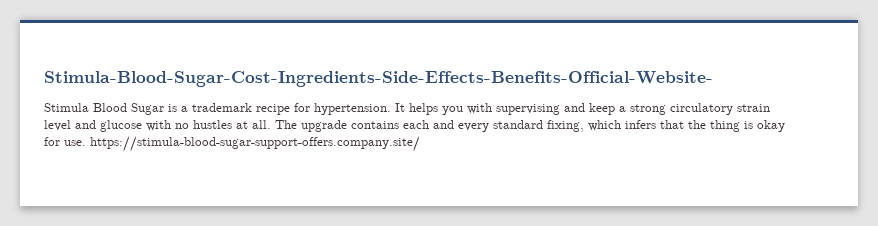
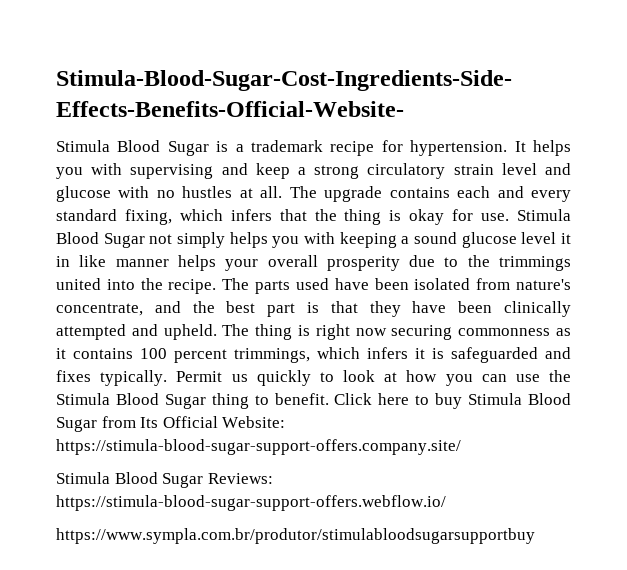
[90,136,420,152] https://stimula-blood-sugar-support-offers.company.site/ -> [517,209,572,221] [56,232,571,248] [56,255,571,271] [56,278,571,294] [56,301,571,317] [56,324,571,340] [56,347,571,363] [56,370,572,386] [56,393,572,409] [56,416,286,432] [56,439,461,455] [56,472,273,488] [56,495,446,511] [56,528,535,544] Stimula Blood Sugar not simply helps you with keeping a sound glucose level it in like manner helps your overall prosperity due to the trimmings united into the recipe. The parts used have been isolated from nature's concentrate, and the best part is that they have been clinically attempted and upheld. The thing is right now securing commonness as it contains 100 percent trimmings, which infers it is safeguarded and fixes typically. Permit us quickly to look at how you can use the Stimula Blood Sugar thing to benefit. Click here to buy Stimula Blood Sugar from Its Official Website: https://stimula-blood-sugar-support-offers.company.site/ // Stimula Blood Sugar Reviews: https://stimula-blood-sugar-support-offers.webflow.io/ // https://www.sympla.com.br/produtor/stimulabloodsugarsupportbuy

